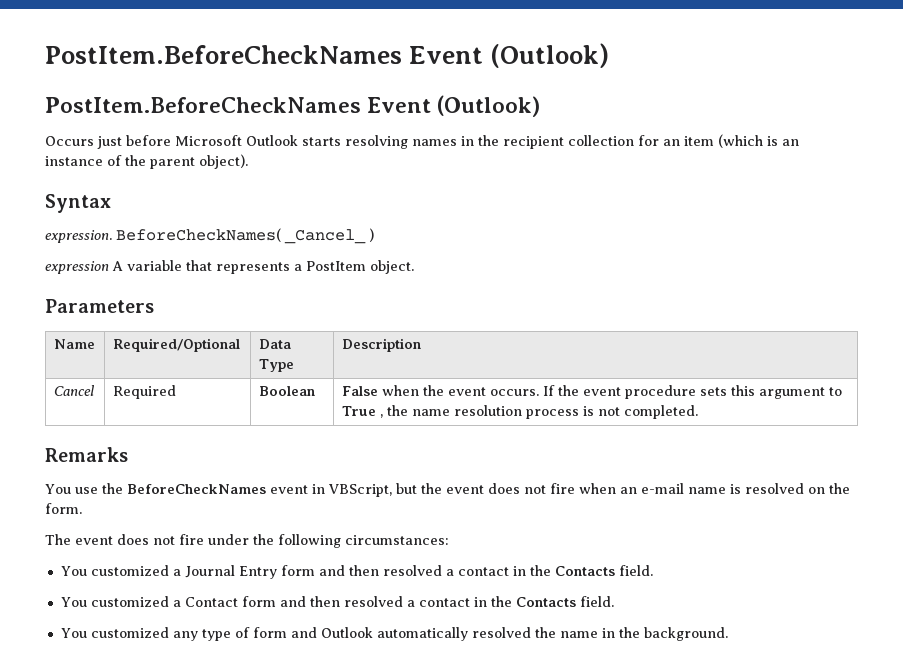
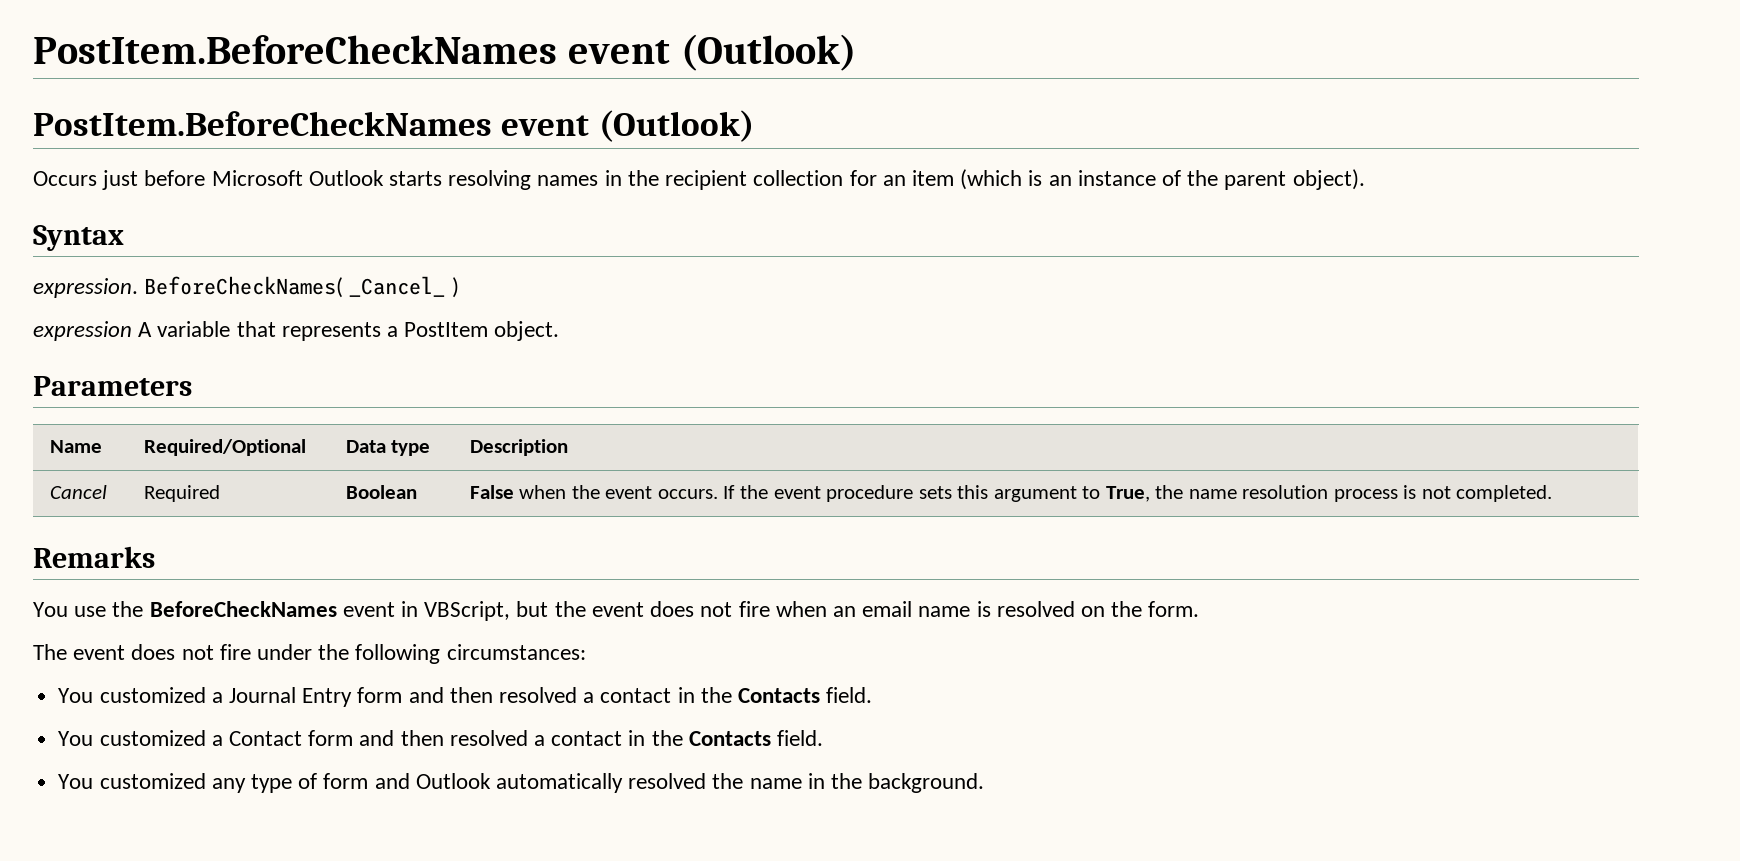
[45,45,484,64] PostItem.BeforeCheckNames Event -> [33,35,670,64] PostItem.BeforeCheckNames event
[367,97,432,113] Event -> [501,115,590,136] event
[258,359,294,372] Type -> [391,440,431,456] type
[341,406,383,418] True , -> [1105,486,1150,502] True,
[640,483,684,494] e-mail -> [862,601,913,617] email

